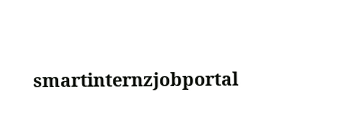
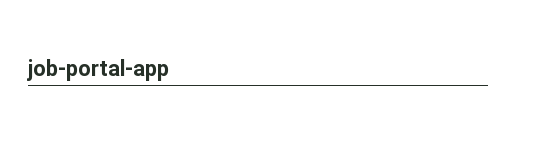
[33,71,240,92] smartinternzjobportal -> [27,59,169,81] job-portal-app

